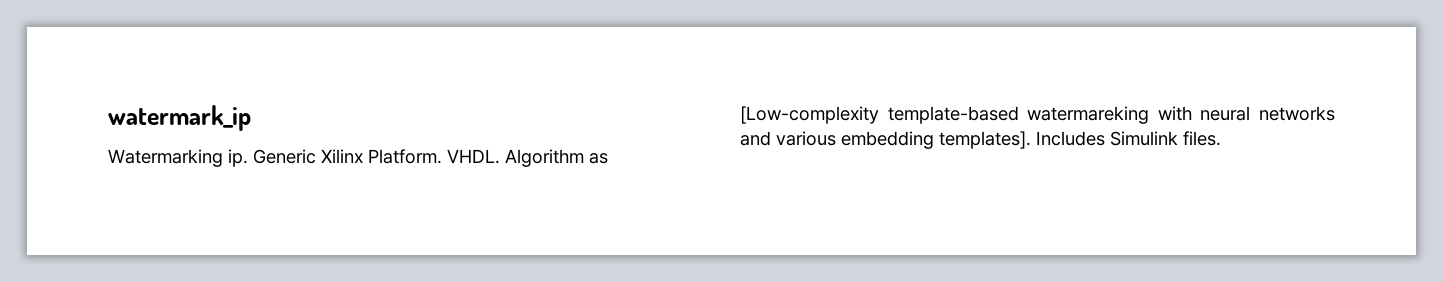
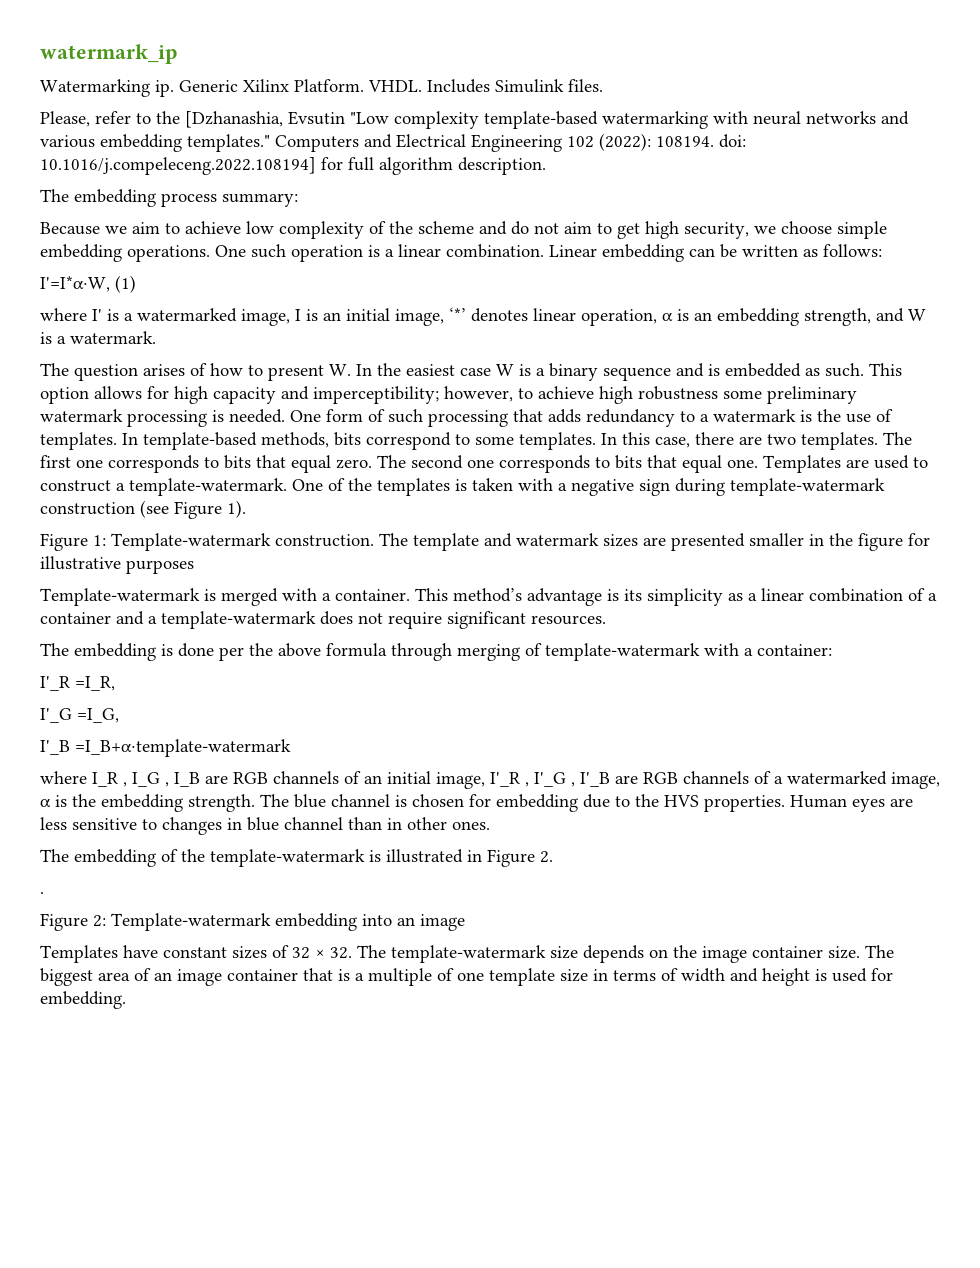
[505,149,608,167] [740,106,1150,124] Algorithm as [Low-complexity template-based watermareking -> [427,79,603,93] [40,111,708,129] Includes Simulink files. // Please, refer to the [Dzhanashia, Evsutin "Low complexity template-based watermarking
[939,131,1221,149] templates]. Includes Simulink files. -> [187,133,746,152] [40,157,546,175] [40,189,298,207] [40,221,887,239] [40,244,882,262] [40,275,136,293] [40,307,926,326] [40,331,156,344] [40,363,902,381] [40,386,857,404] [40,409,893,427] [40,432,912,450] [40,455,928,473] [40,478,885,496] [40,500,246,519] [40,533,930,551] [40,556,194,574] [40,588,937,606] [40,611,606,629] [40,643,832,661] [40,676,115,691] [40,708,119,723] [40,739,291,757] [40,771,940,789] [40,794,913,812] [40,817,490,835] [40,849,553,867] [40,892,44,894] [40,913,465,931] [40,945,894,963] [40,968,893,986] [40,991,126,1009] templates." Computers and Electrical Engineering 102 (2022): 108194. doi: 10.1016/j.compeleceng.2022.108194] for full algorithm description. // The embedding process summary: // Because we aim to achieve low complexity of the scheme and do not aim to get high security, we choose simple embedding operations. One such operation is a linear combination. Linear embedding can be written as follows: // I'=I*α∙W, (1) // where I' is a watermarked image, I is an initial image, ‘*’ denotes linear operation, α is an embedding strength, and W is a watermark. // The question arises of how to present W. In the easiest case W is a binary sequence and is embedded as such. This option allows for high capacity and imperceptibility; however, to achieve high robustness some preliminary watermark processing is needed. One form of such processing that adds redundancy to a watermark is the use of templates. In template-based methods, bits correspond to some templates. In this case, there are two templates. The first one corresponds to bits that equal zero. The second one corresponds to bits that equal one. Templates are used to construct a template-watermark. One of the templates is taken with a negative sign during template-watermark construction (see Figure 1). // Figure 1: Template-watermark construction. The template and watermark sizes are presented smaller in the figure for illustrative purposes // Template-watermark is merged with a container. This method’s advantage is its simplicity as a linear combination of a container and a template-watermark does not require significant resources. // The embedding is done per the above formula through merging of template-watermark with a container: // I'_R =I_R, // I'_G =I_G, // I'_B =I_B+α∙template-watermark // where I_R , I_G , I_B are RGB channels of an initial image, I'_R , I'_G , I'_B are RGB channels of a watermarked image, α is the embedding strength. The blue channel is chosen for embedding due to the HVS properties. Human eyes are less sensitive to changes in blue channel than in other ones. // The embedding of the template-watermark is illustrated in Figure 2. // . // Figure 2: Template-watermark embedding into an image // Templates have constant sizes of 32 × 32. The template-watermark size depends on the image container size. The biggest area of an image container that is a multiple of one template size in terms of width and height is used for embedding.

